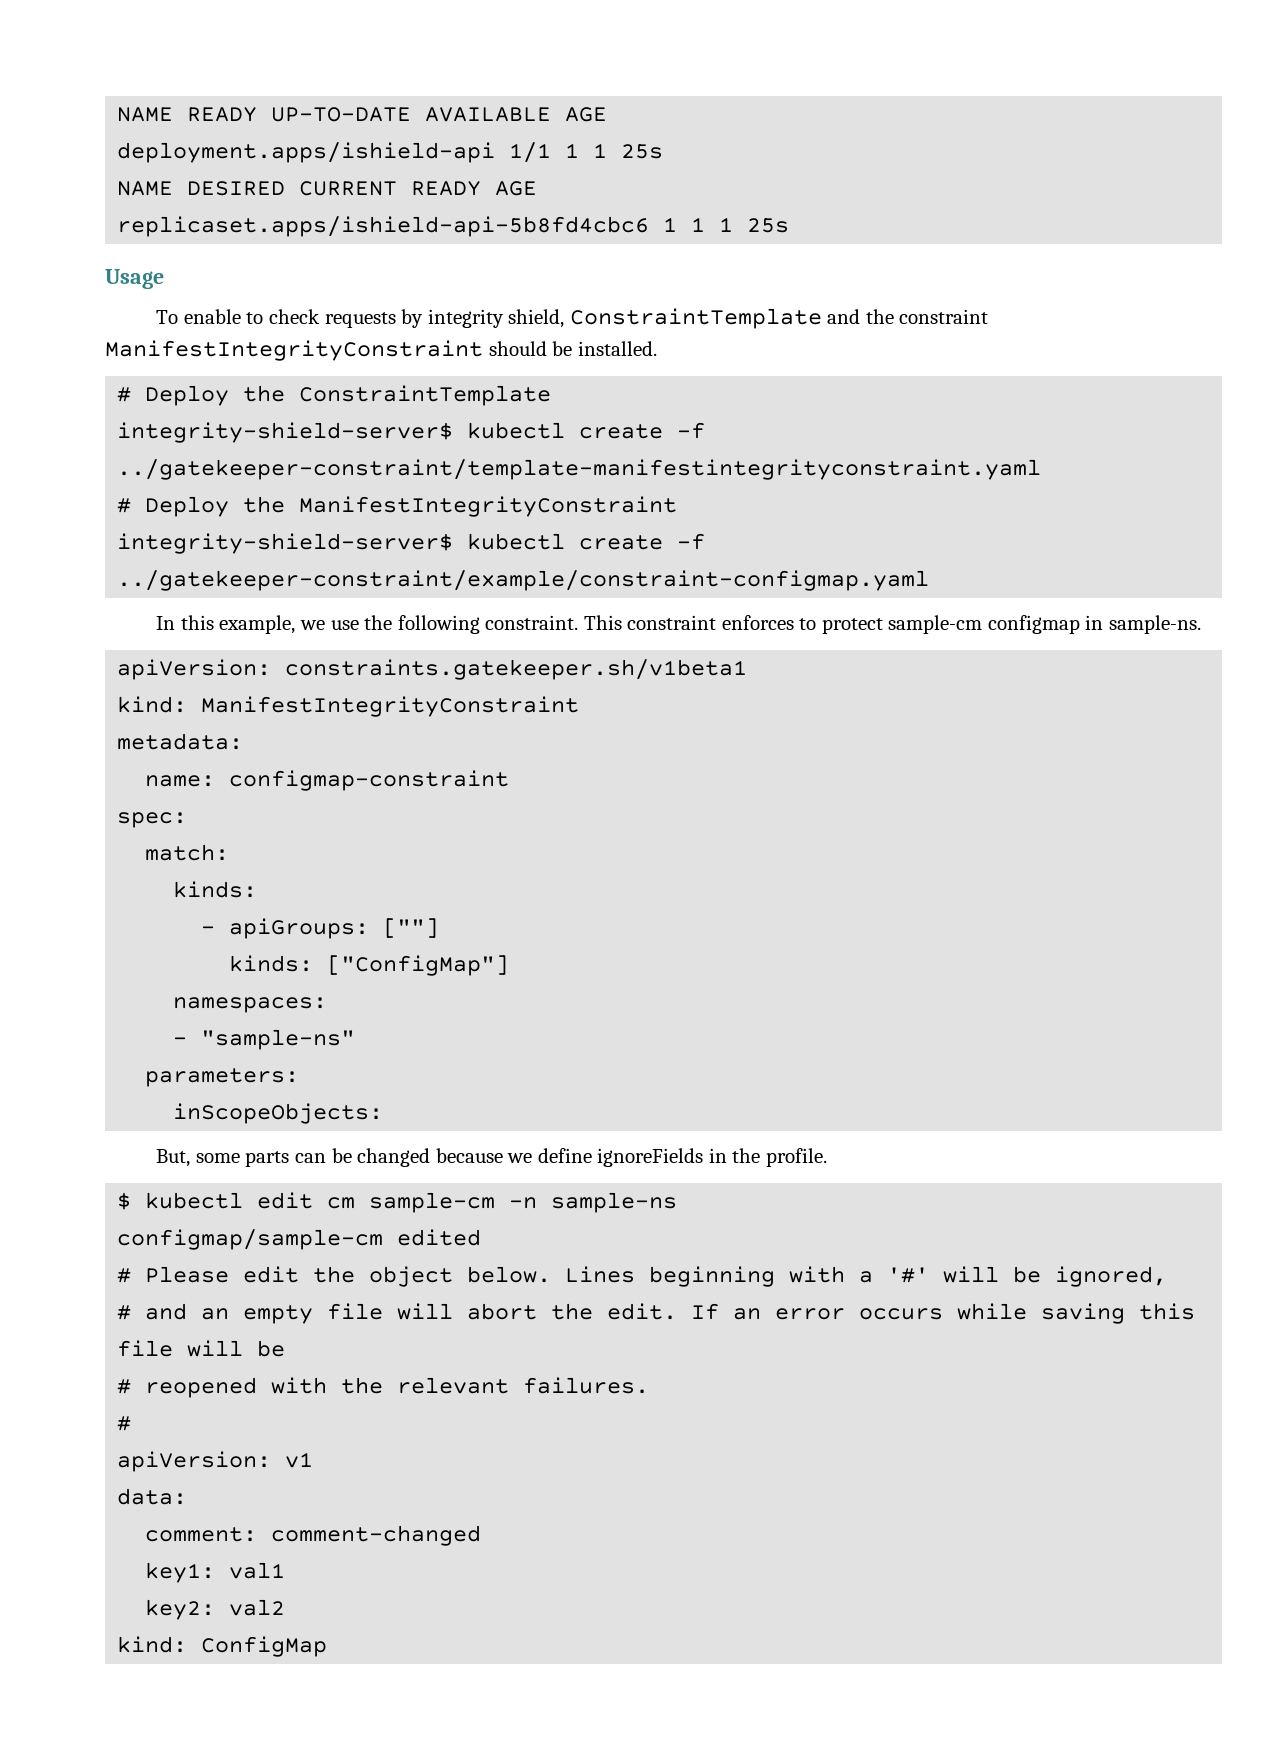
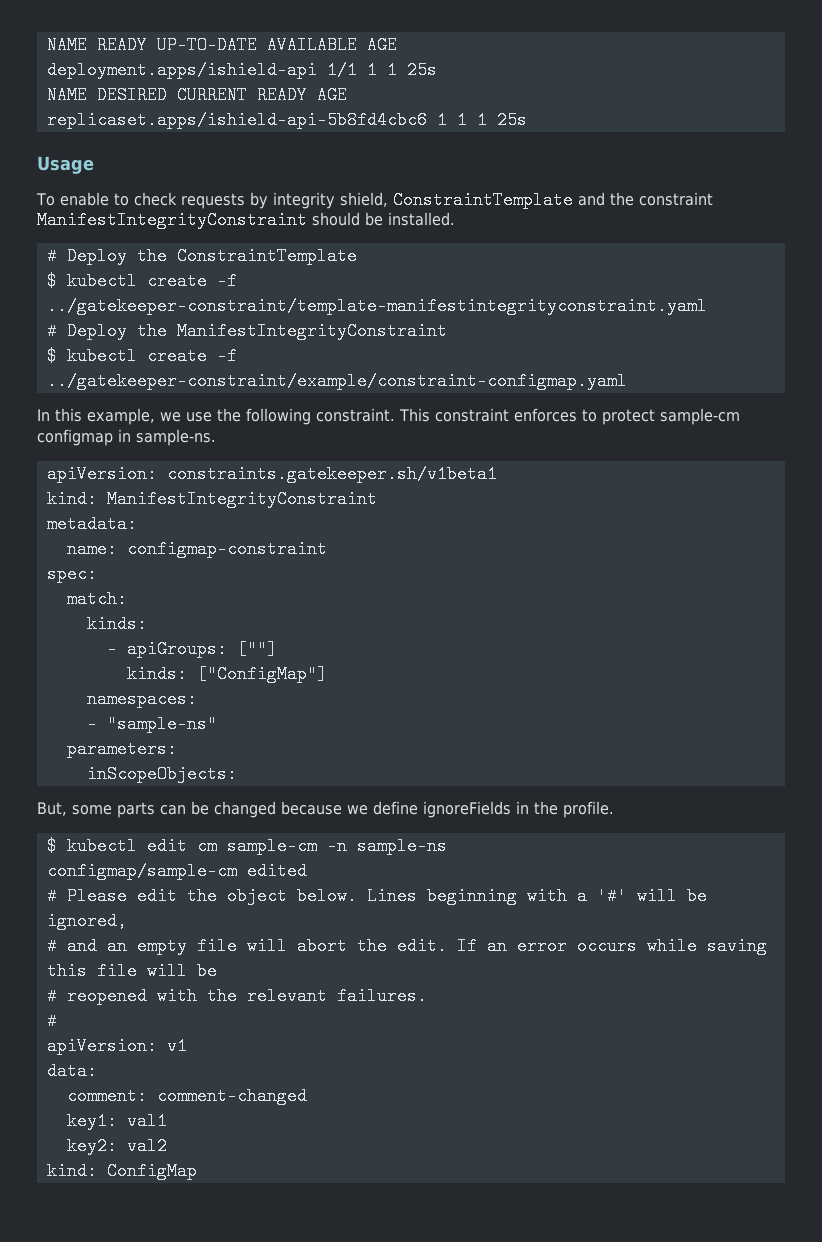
[117,422,454,443] integrity-shield-server$ -> [46,272,57,290] $
[117,533,454,554] integrity-shield-server$ -> [46,347,57,365] $

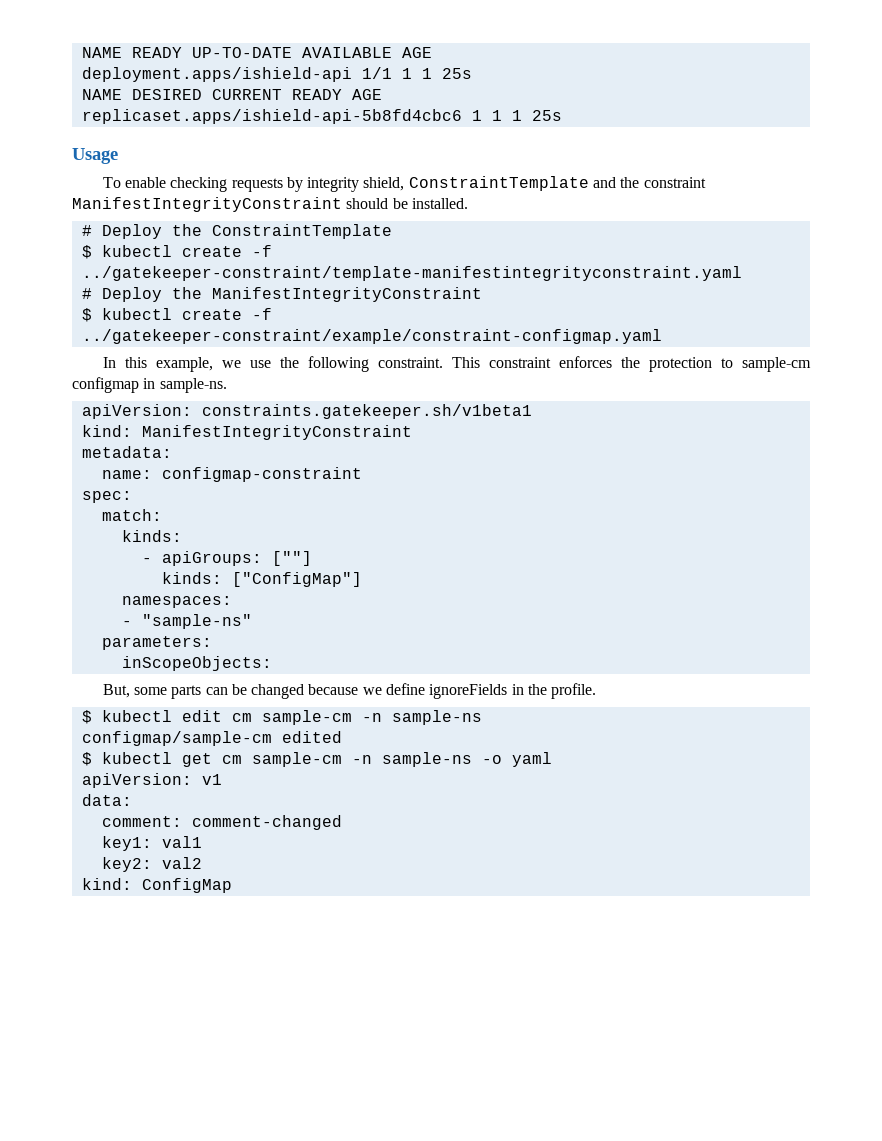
[113,192,177,206] to check -> [170,177,228,192] checking
[582,409,655,425] to protect -> [620,357,733,372] the protection to
[46,887,707,905] [46,912,127,930] [46,937,767,955] [46,962,217,980] [46,987,427,1005] [46,1012,57,1030] # Please edit the object below. Lines beginning with a '#' will be ignored, // # and an empty file will abort the edit. If an error occurs while saving this file will be // # reopened with the relevant failures. // # -> [81,752,552,767] $ kubectl get cm sample-cm -n sample-ns -o yaml

